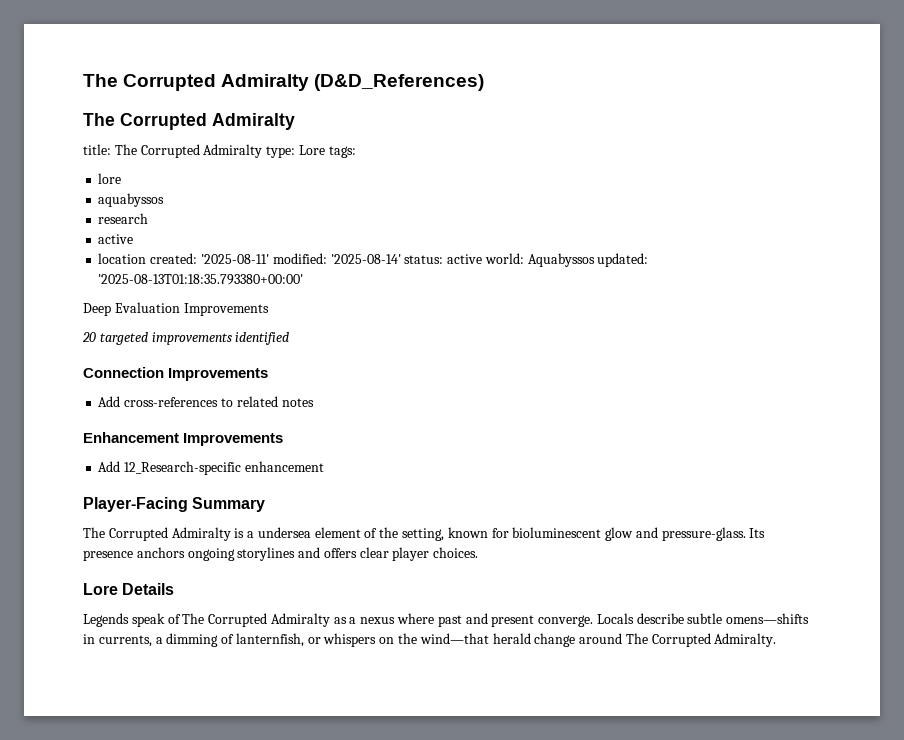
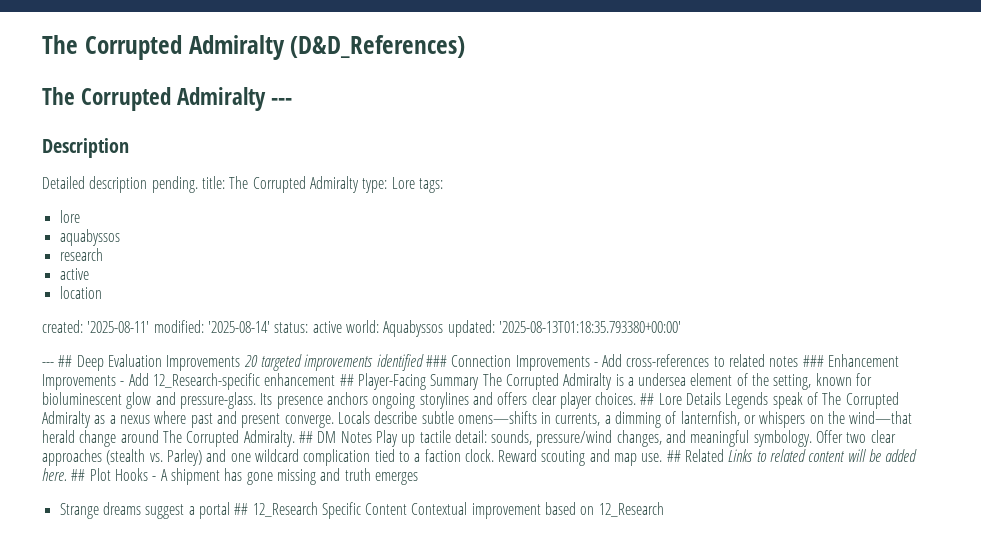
(295, 121) // -> [271,98,293,105] [42,138,129,158] [42,176,198,193] --- // Description // Detailed description pending.
(147, 258) none -> (102, 292) //
(304, 279) none -> [42,355,73,367] --- ##
(269, 309) // -> (241, 363) none
(290, 338) // -> [425,355,447,367] ###
(269, 374) // -> [593,362,598,367] -
(314, 402) // -> [802,355,824,367] ###
(284, 439) // -> [120,381,125,386] -
(324, 466) // -> [339,374,354,386] ##
(266, 504) // -> (480, 382) none
(479, 552) // -> [640,393,655,405] ##
(175, 589) // -> (722, 398) none
(777, 640) none -> [298,430,896,447] [42,449,918,466] [42,468,418,485] [59,502,664,519] ## DM Notes Play up tactile detail: sounds, pressure/wind changes, and meaningful symbology. Offer two clear approaches (stealth vs. Parley) and one wildcard complication tied to a faction clock. Reward scouting and map use. ## Related Links to related content will be added here. ## Plot Hooks - A shipment has gone missing and truth emerges // Strange dreams suggest a portal ## 12_Research Specific Content Contextual improvement based on 12_Research

